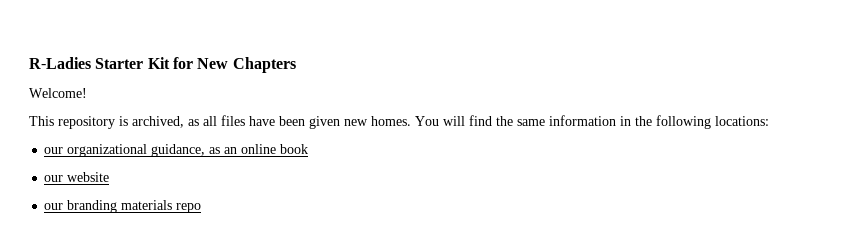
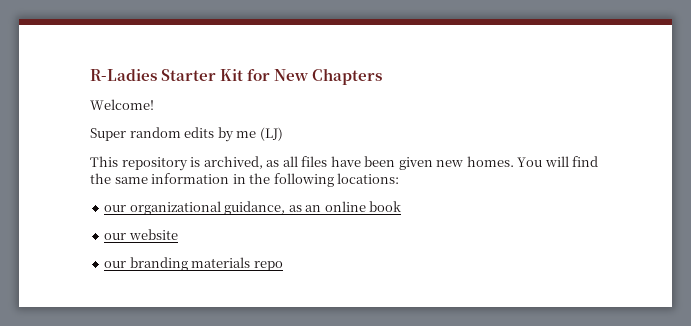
(87, 93) none -> [90,127,283,142] // Super random edits by me (LJ)

